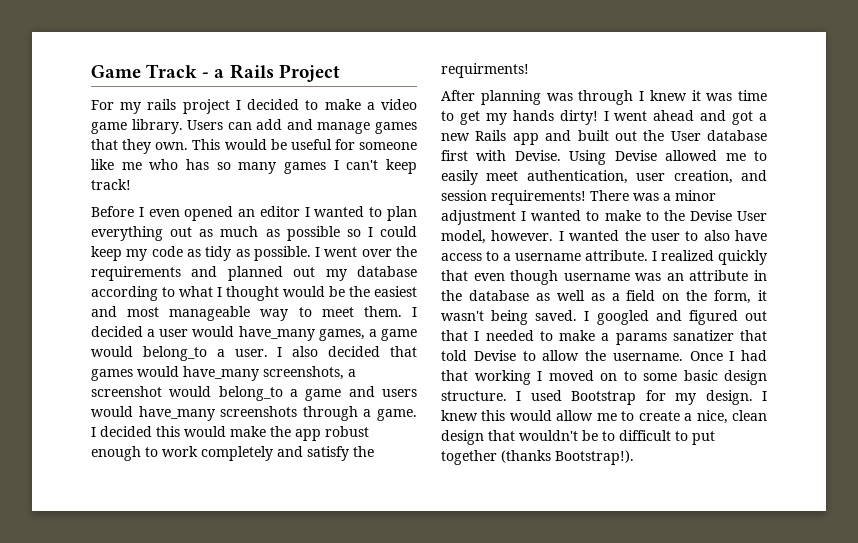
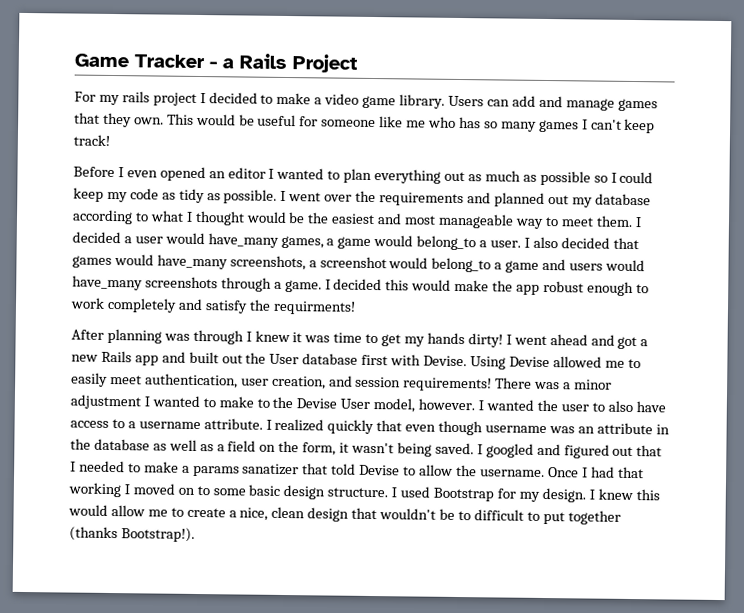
[146,64,198,78] Track -> [134,54,205,69] Tracker

